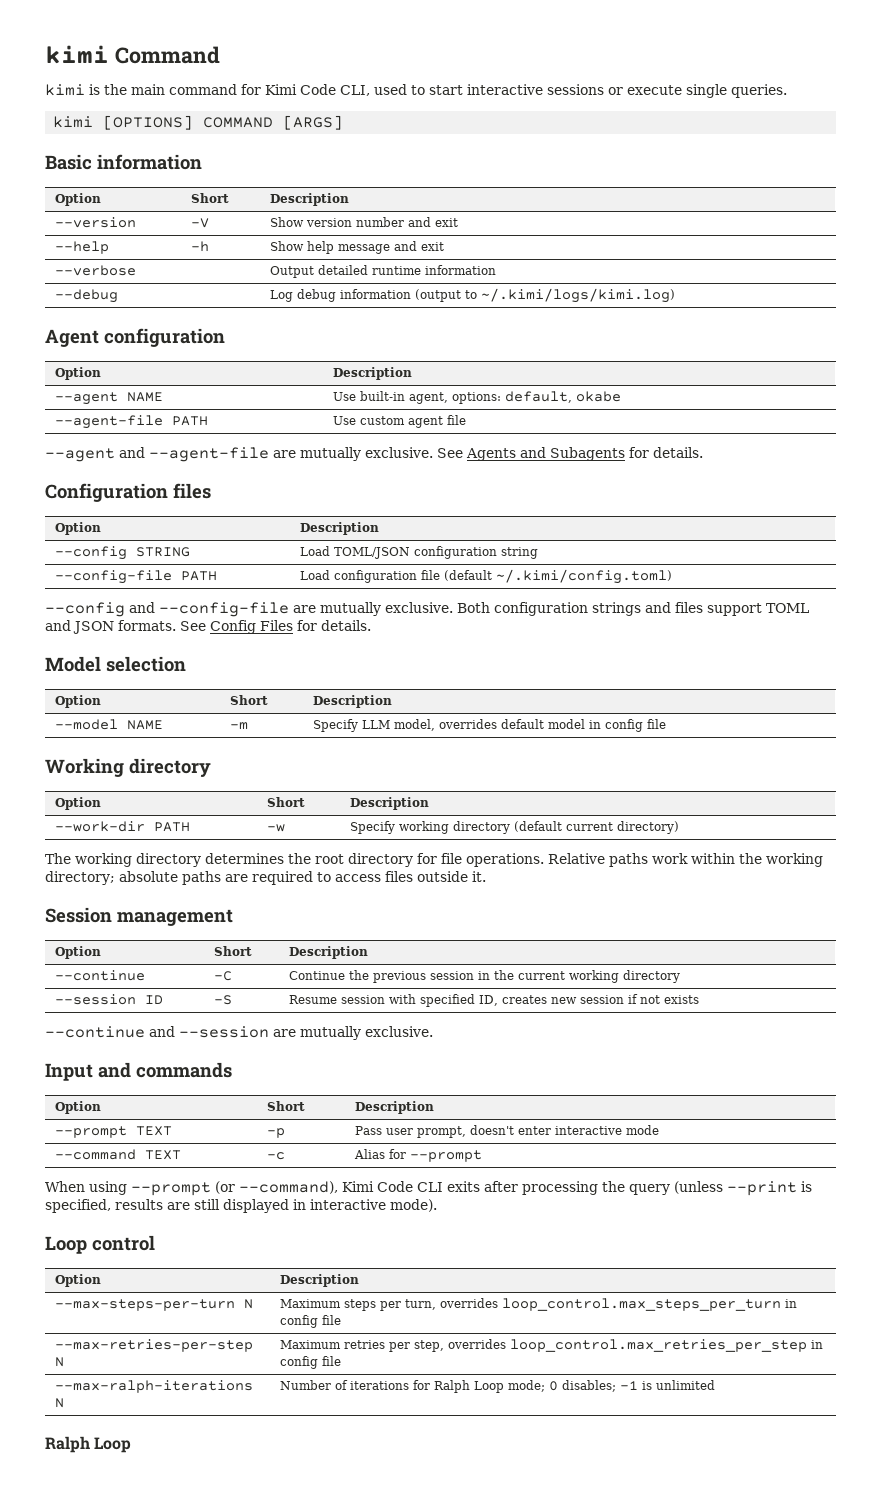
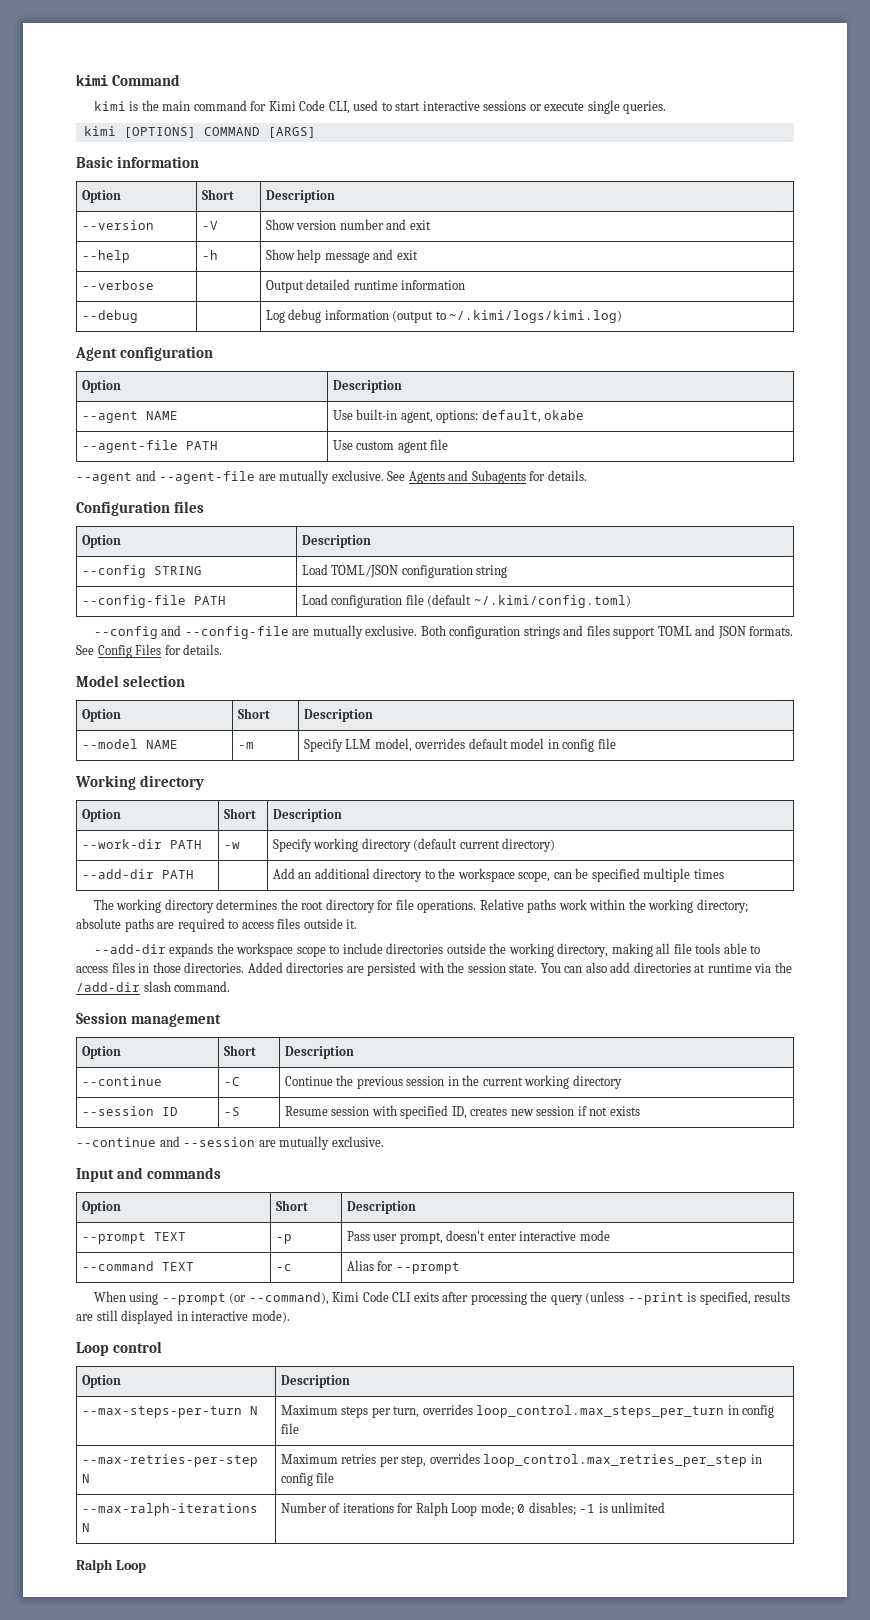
(679, 827) none -> [81,869,194,879] [272,868,724,882] // --add-dir PATH | | Add an additional directory to the workspace scope, can be specified multiple times
(486, 876) none -> [93,943,761,957] [76,962,792,976] [76,981,231,992] // --add-dir expands the workspace scope to include directories outside the working directory, making all file tools able to access files in those directories. Added directories are persisted with the session state. You can also add directories at runtime via the /add-dir slash command.

